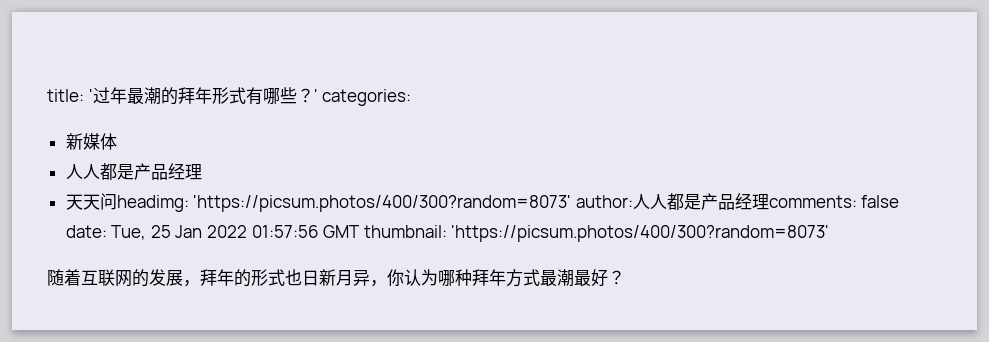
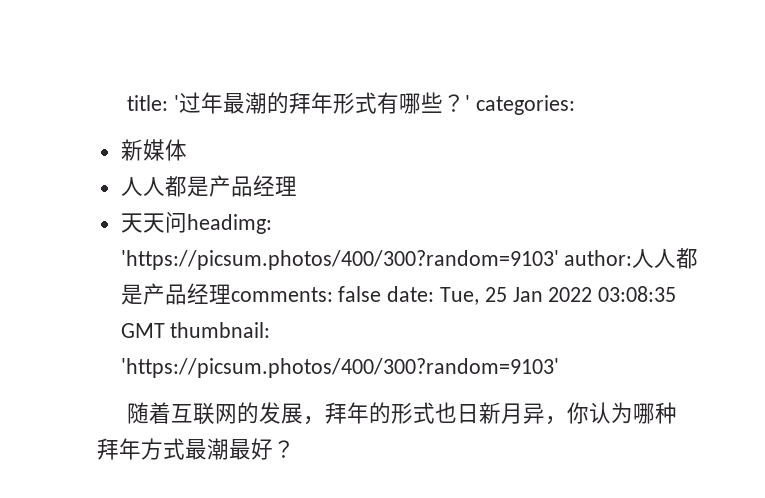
[193,195,572,212] 'https://picsum.photos/400/300?random=8073' -> [120,250,559,270] 'https://picsum.photos/400/300?random=9103'
[251,225,319,238] 01:57:56 -> [598,286,677,302] 03:08:35
[451,225,830,242] 'https://picsum.photos/400/300?random=8073' -> [120,358,559,378] 'https://picsum.photos/400/300?random=9103'

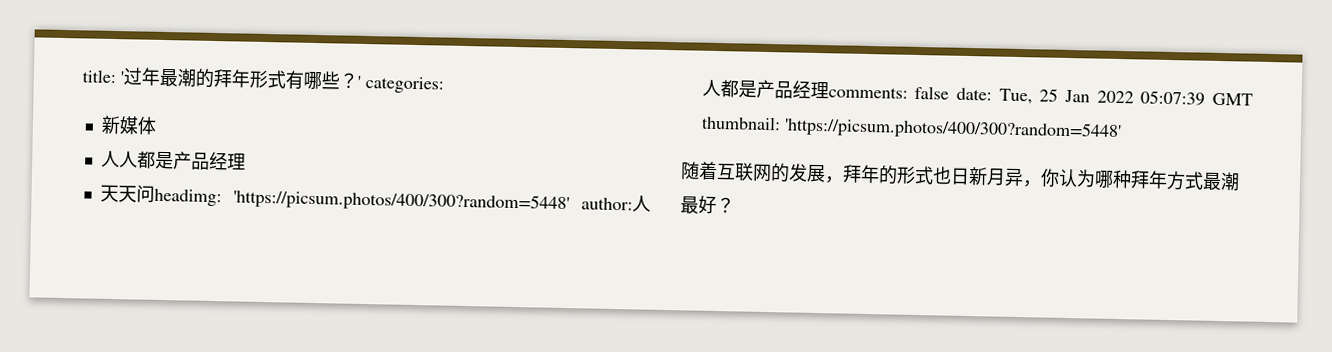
[120,250,559,270] 'https://picsum.photos/400/300?random=9103' -> [232,189,570,214] 'https://picsum.photos/400/300?random=5448'
[598,286,677,302] 03:08:35 -> [1140,90,1206,106] 05:07:39
[120,358,559,378] 'https://picsum.photos/400/300?random=9103' -> [783,117,1122,142] 'https://picsum.photos/400/300?random=5448'

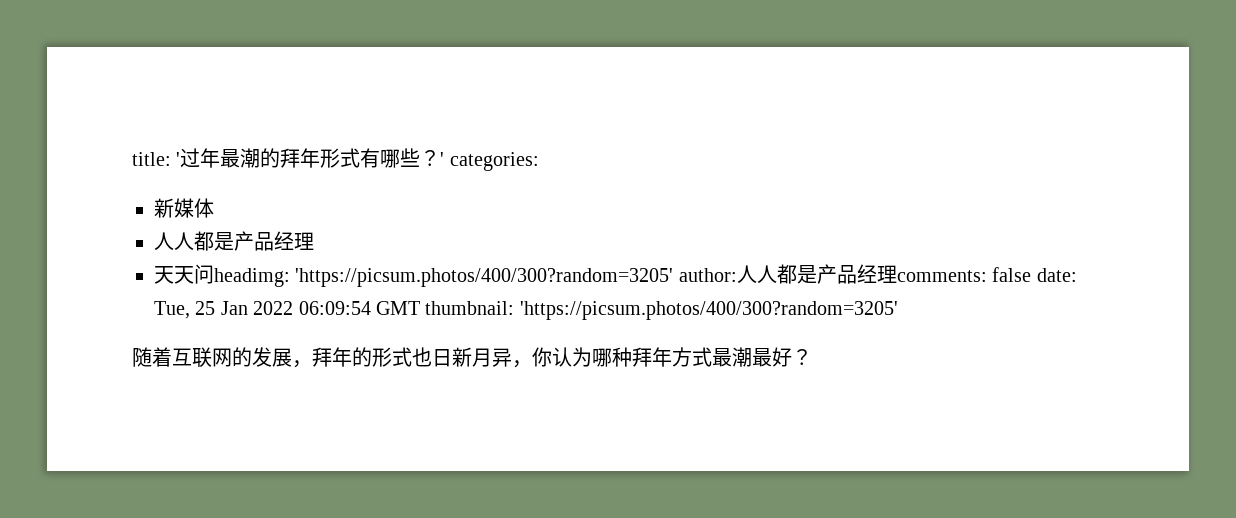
[232,189,570,214] 'https://picsum.photos/400/300?random=5448' -> [295,268,674,287] 'https://picsum.photos/400/300?random=3205'
[1140,90,1206,106] 05:07:39 -> [298,301,371,315] 06:09:54
[783,117,1122,142] 'https://picsum.photos/400/300?random=5448' -> [519,301,898,320] 'https://picsum.photos/400/300?random=3205'

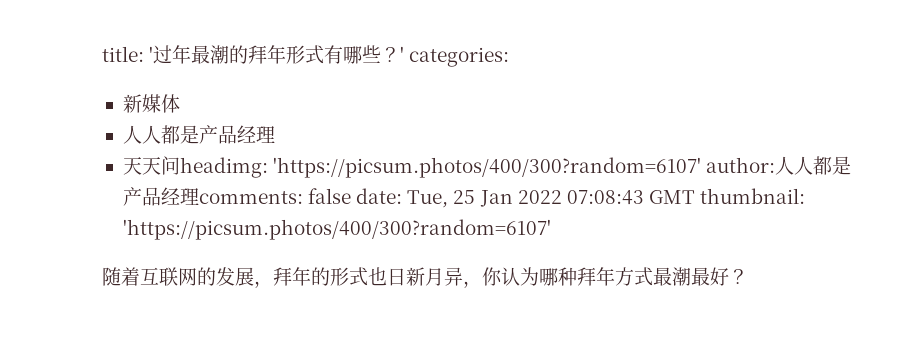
[295,268,674,287] 'https://picsum.photos/400/300?random=3205' -> [273,157,702,178] 'https://picsum.photos/400/300?random=6107'
[298,301,371,315] 06:09:54 -> [566,190,644,205] 07:08:43
[519,301,898,320] 'https://picsum.photos/400/300?random=3205' -> [122,219,551,240] 'https://picsum.photos/400/300?random=6107'

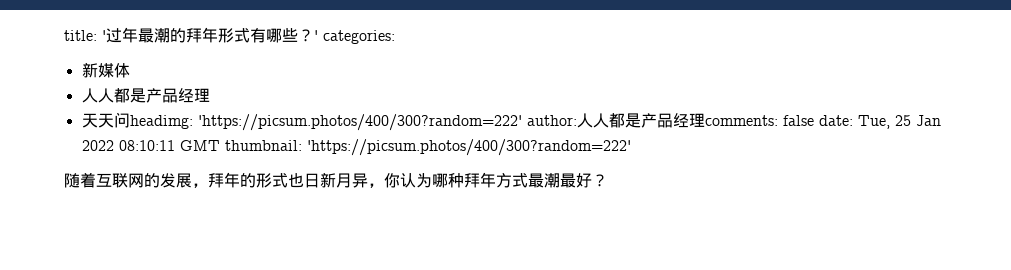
[273,157,702,178] 'https://picsum.photos/400/300?random=6107' -> [197,114,522,131] 'https://picsum.photos/400/300?random=222'
[566,190,644,205] 07:08:43 -> [118,140,175,151] 08:10:11
[122,219,551,240] 'https://picsum.photos/400/300?random=6107' -> [306,139,631,156] 'https://picsum.photos/400/300?random=222'

